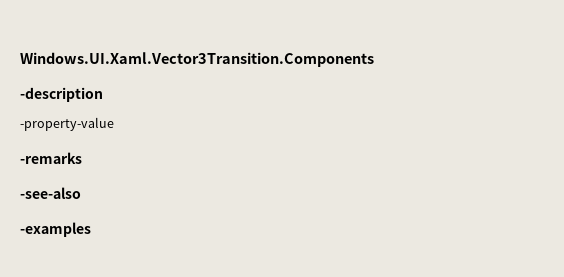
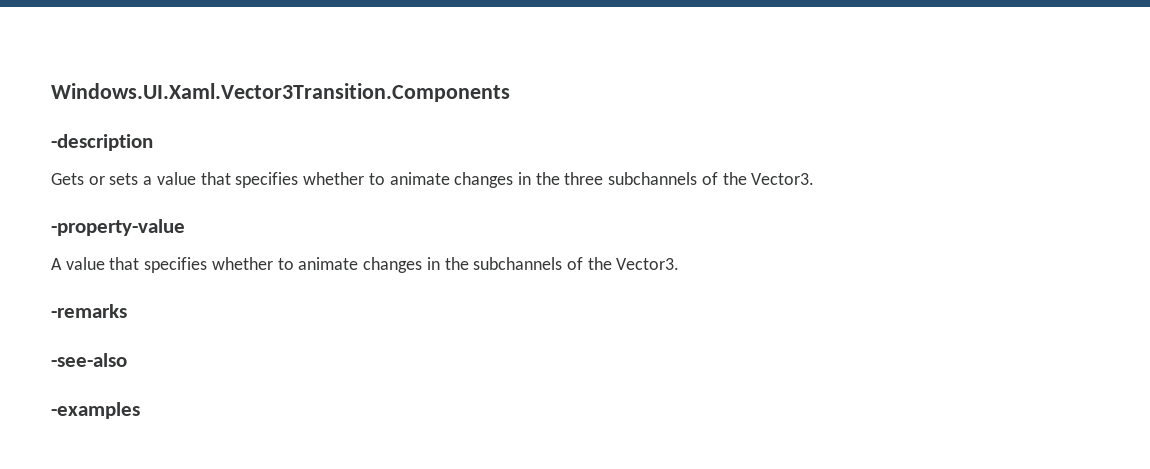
[20,117,114,131] -property-value -> [51,172,815,188] [51,219,185,236] [51,257,680,273] Gets or sets a value that specifies whether to animate changes in the three subchannels of the Vector3. // -property-value // A value that specifies whether to animate changes in the subchannels of the Vector3.

